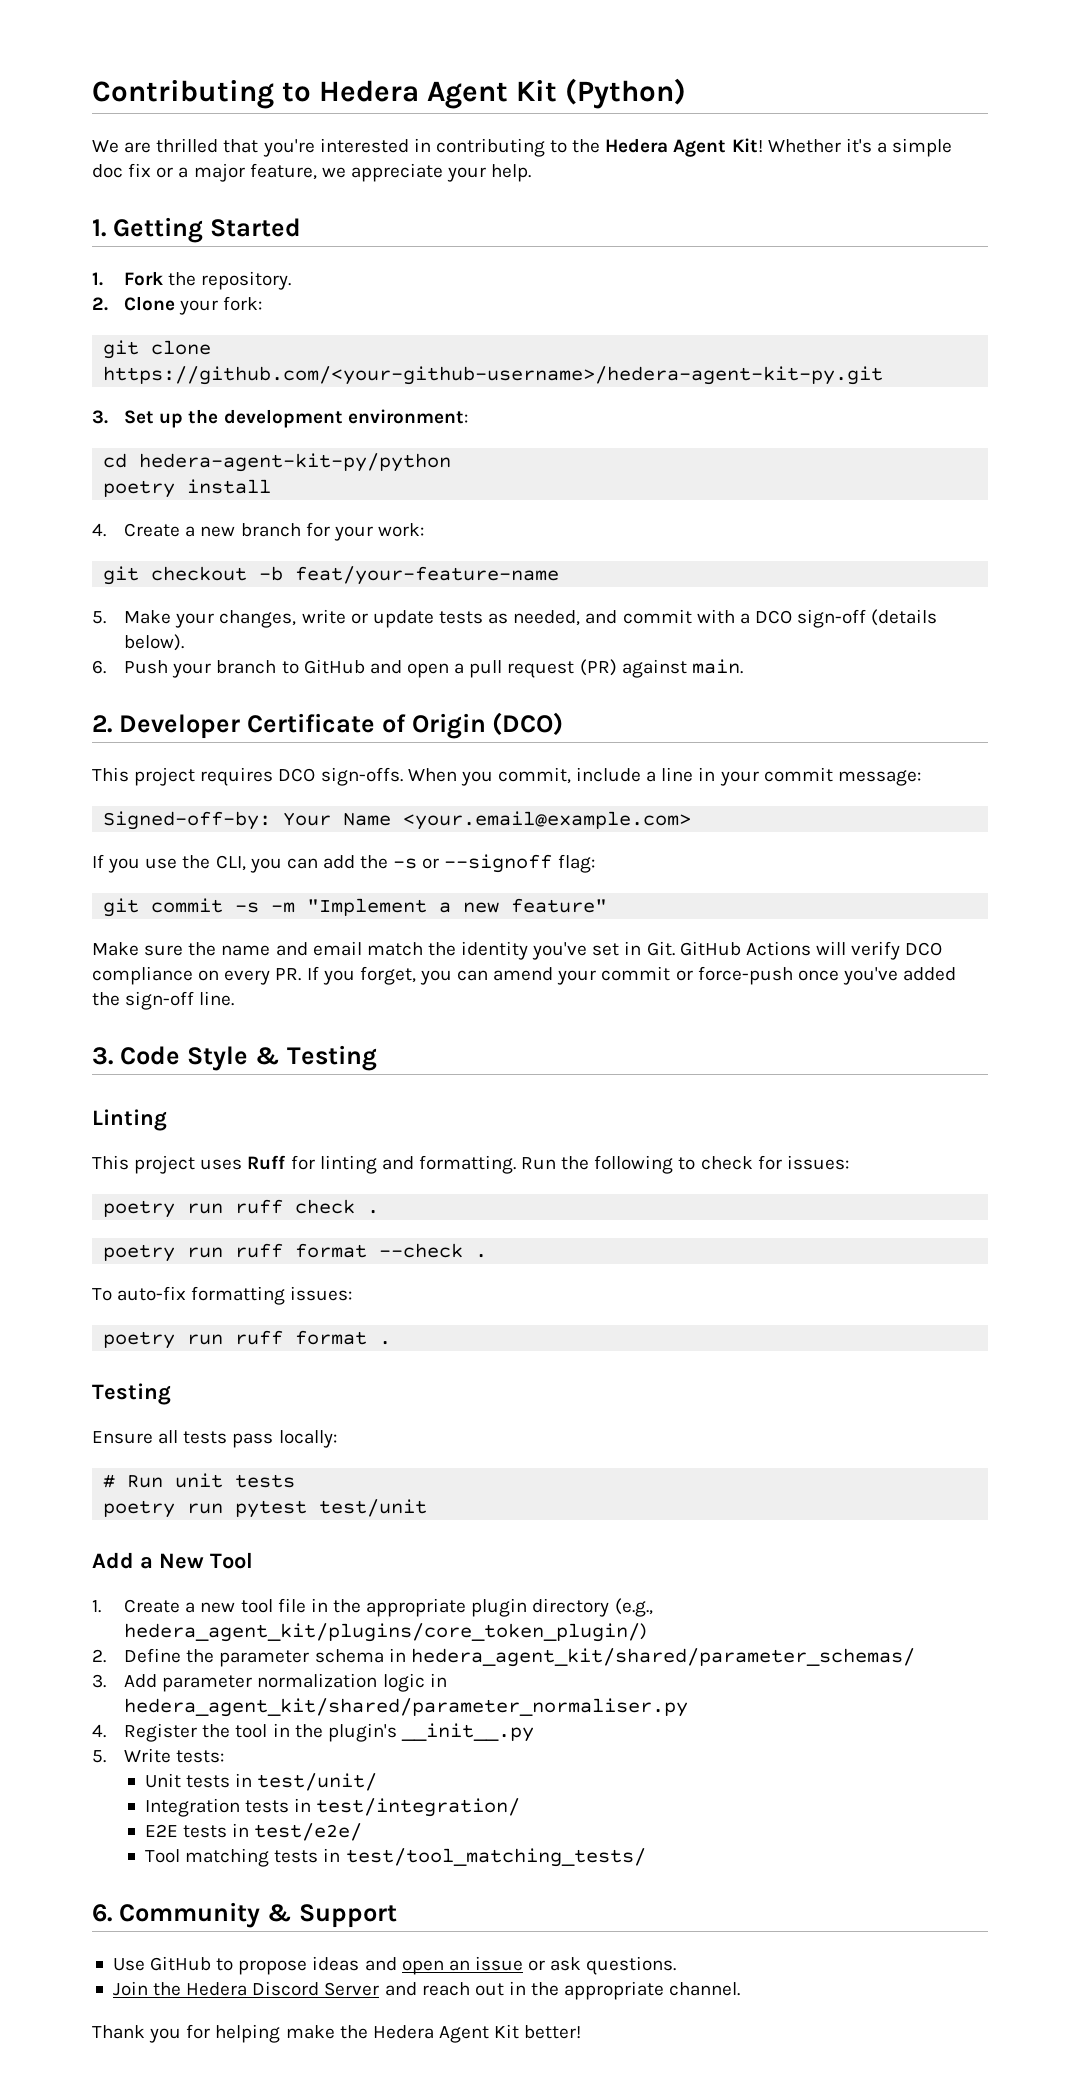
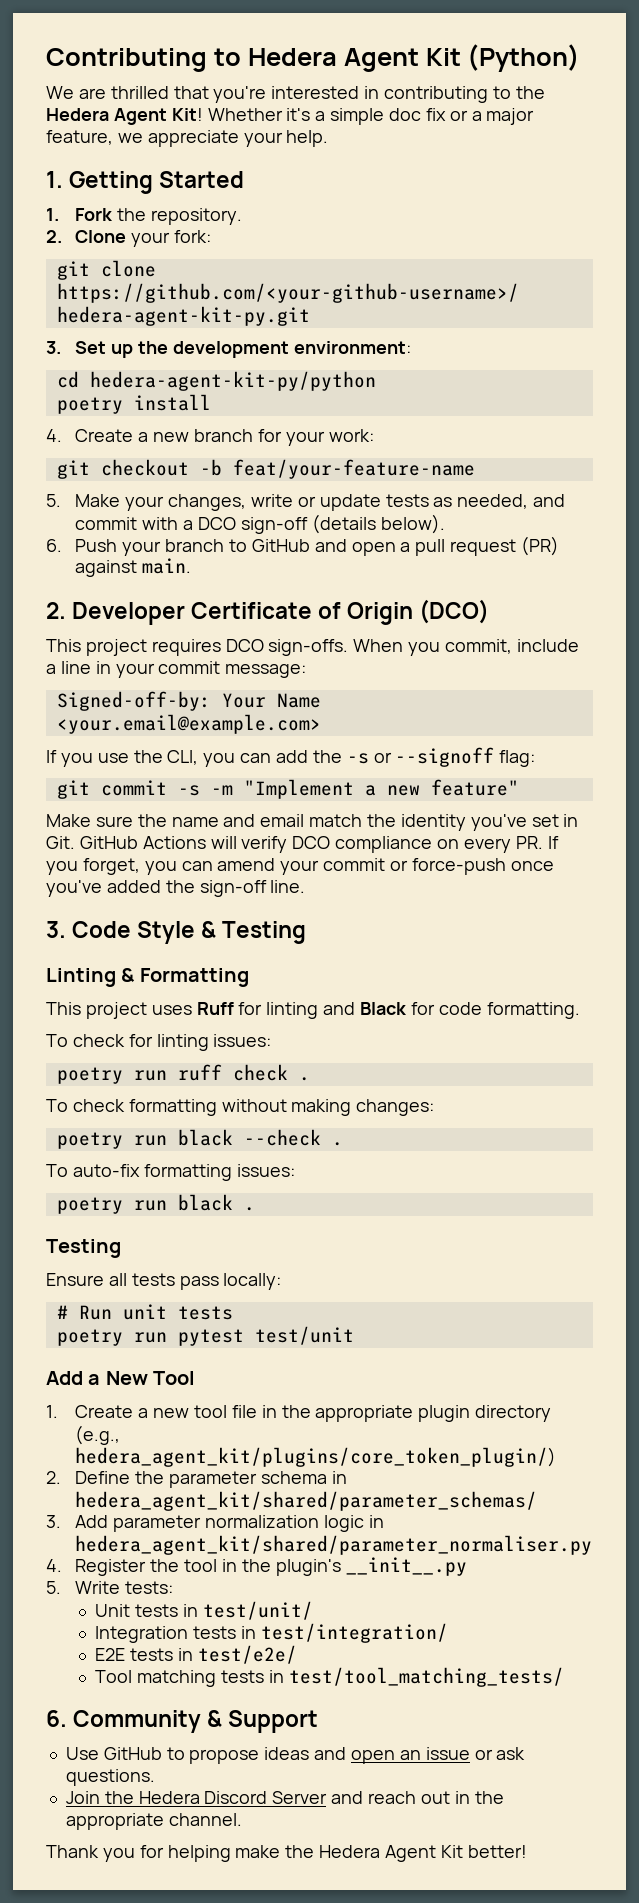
(167, 1120) none -> [121,968,249,987] & Formatting
[418,1155,696,1174] formatting. Run the following to -> [360,1002,580,1019] [46,1034,68,1047] Black for code formatting. // To
(782, 1162) none -> [156,1034,209,1051] linting
[103,1243,368,1262] // poetry run ruff format -> [46,1099,435,1116] [56,1129,233,1149] // To check formatting without making changes: // poetry run black
[235,1330,368,1345] ruff format -> [177,1194,233,1211] black

